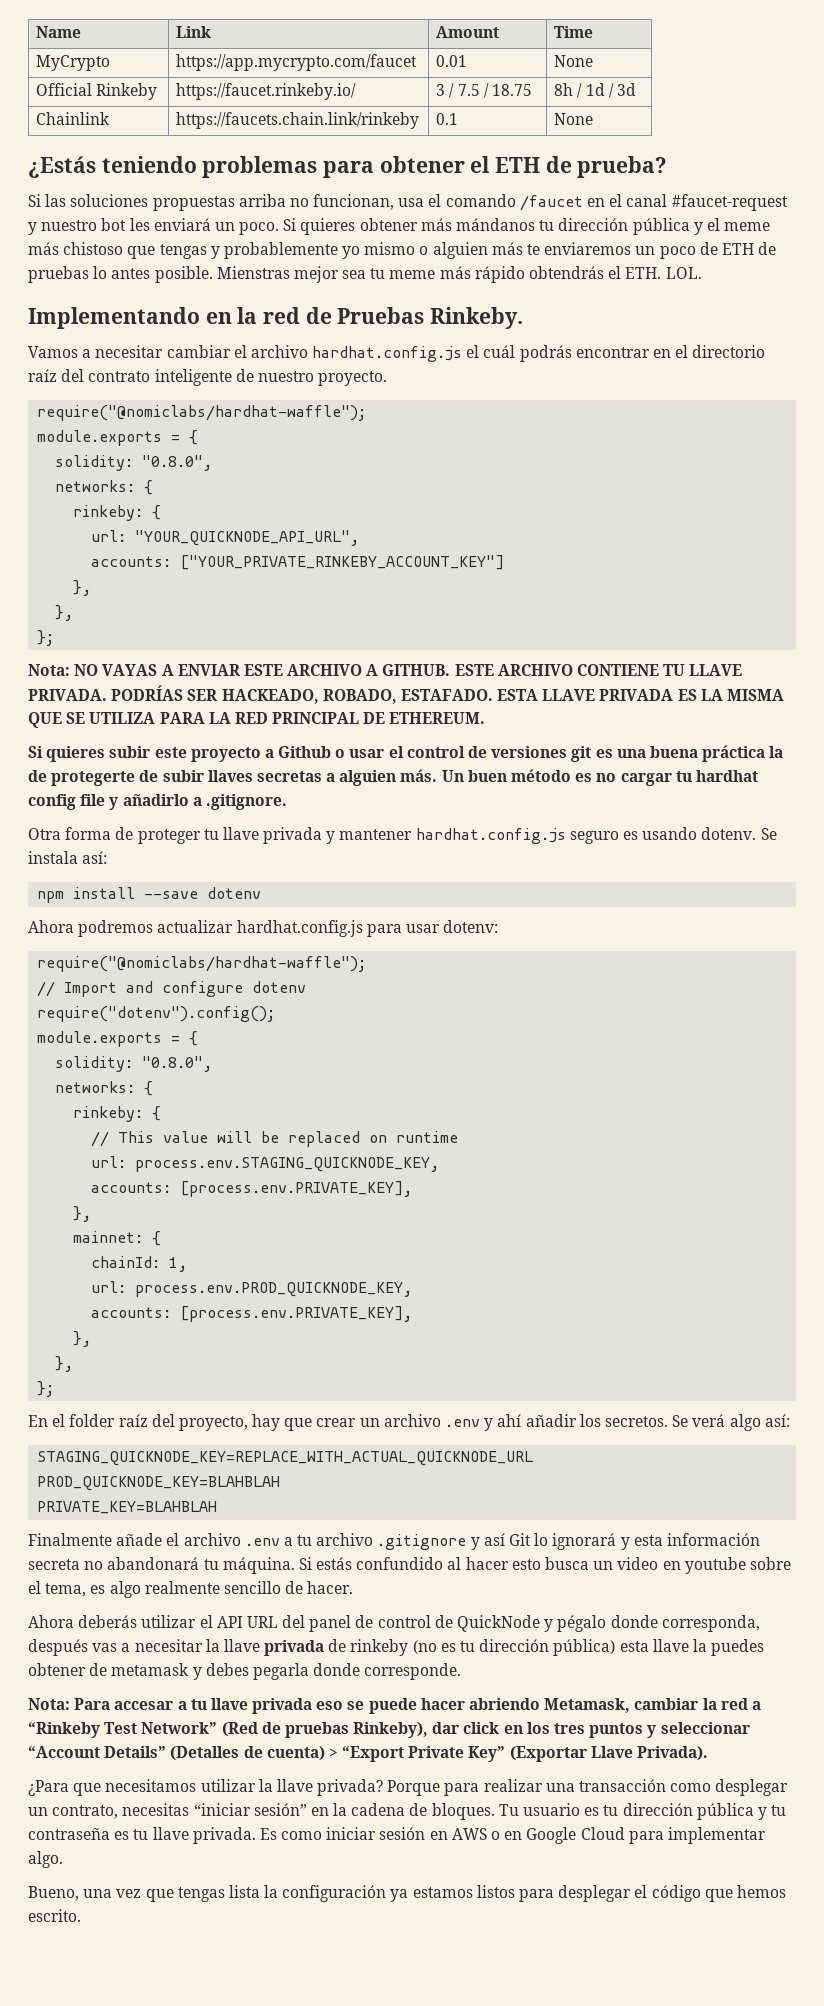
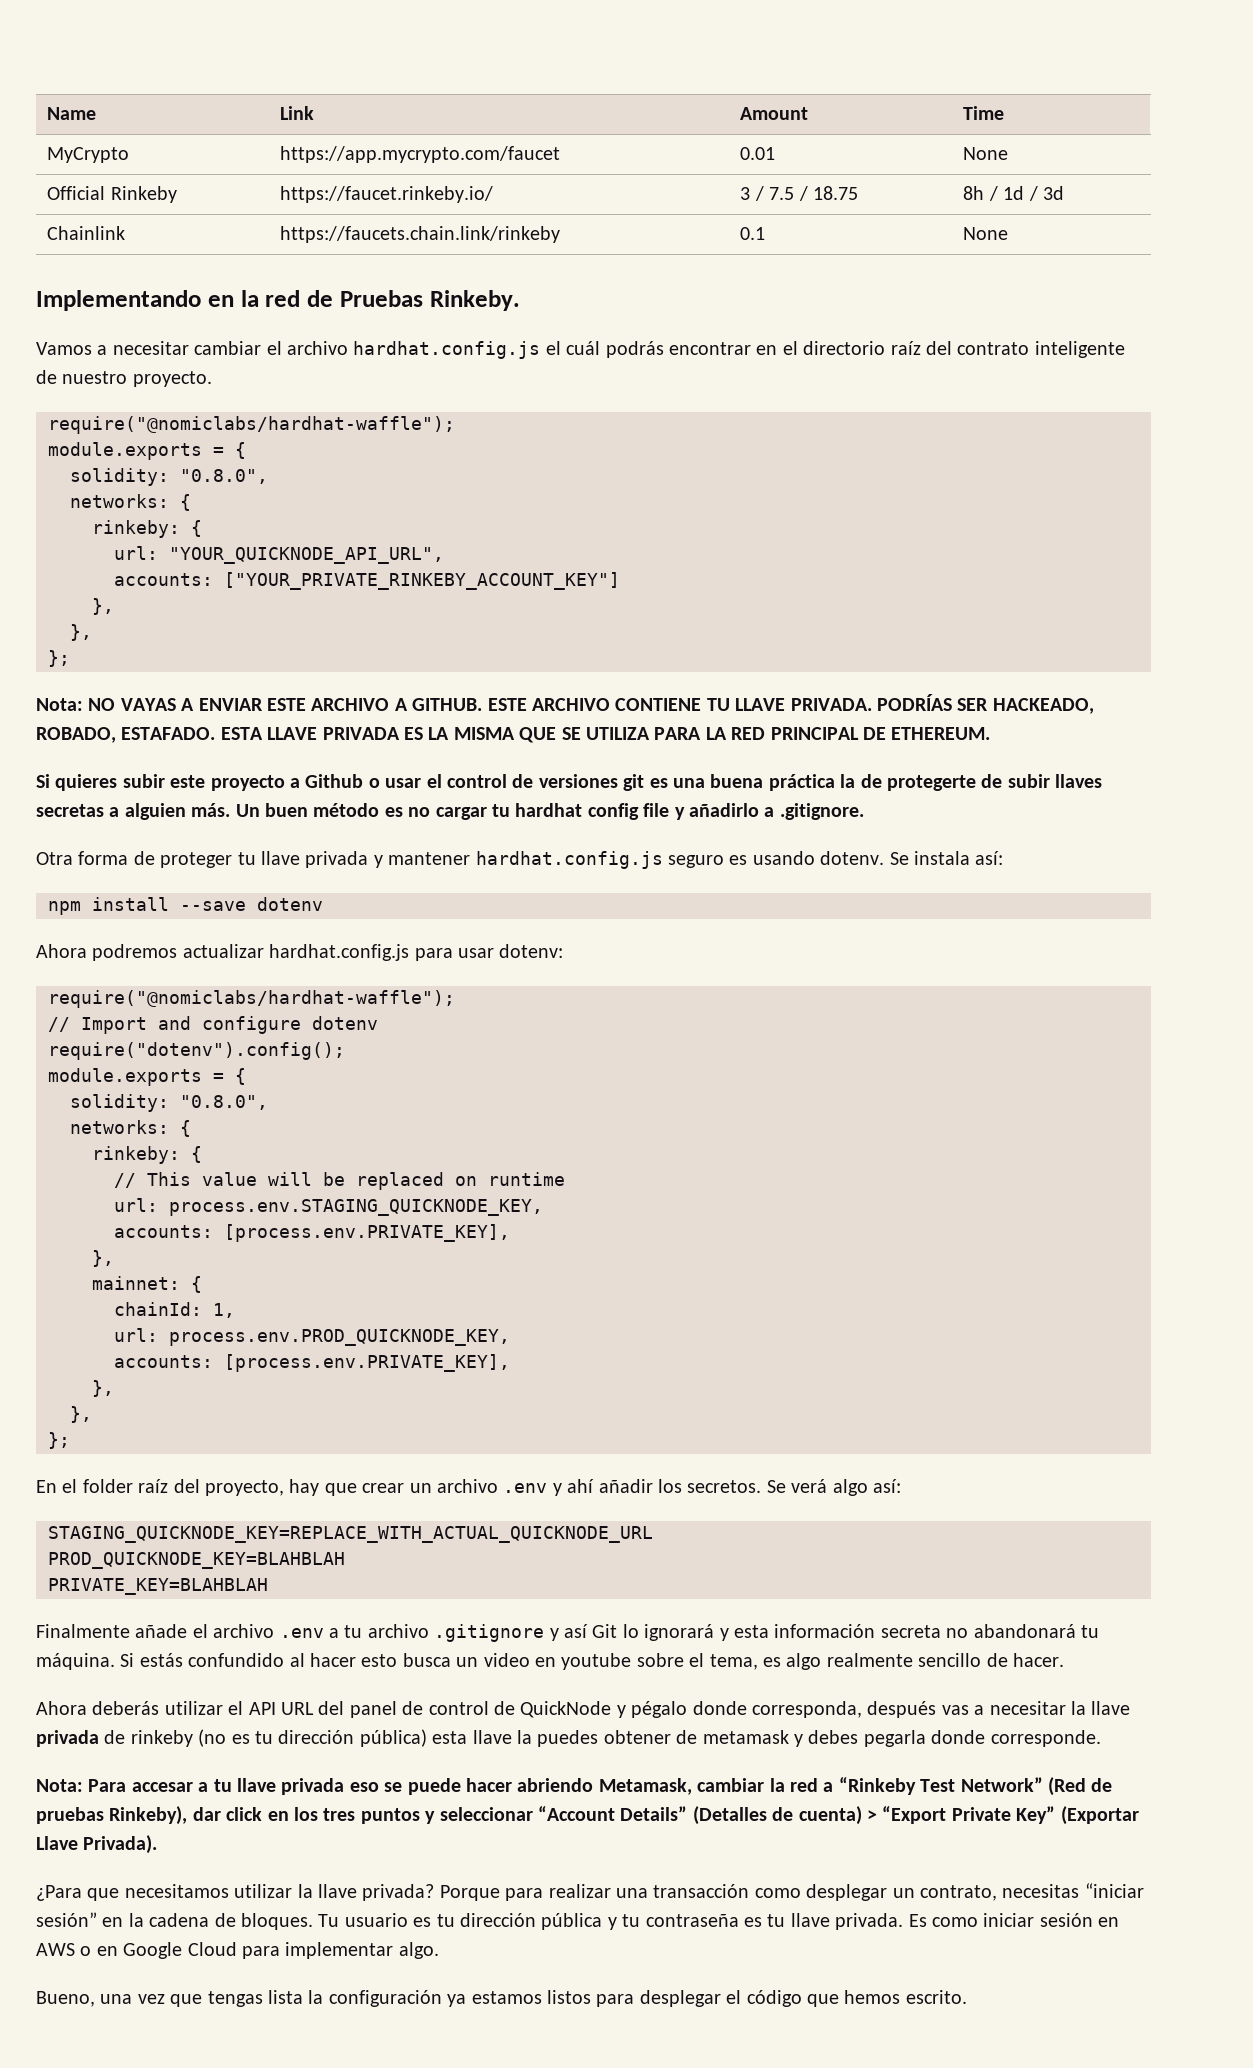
[28,156,668,178] [28,194,788,211] [28,218,771,235] [28,242,777,259] [28,266,702,283] // ¿Estás teniendo problemas para obtener el ETH de prueba? // Si las soluciones propuestas arriba no funcionan, usa el comando /faucet en el canal #faucet-request y nuestro bot les enviará un poco. Si quieres obtener más mándanos tu dirección pública y el meme más chistoso que tengas y probablemente yo mismo o alguien más te enviaremos un poco de ETH de pruebas lo antes posible. Mienstras mejor sea tu meme más rápido obtendrás el ETH. LOL. -> (1009, 233) none

